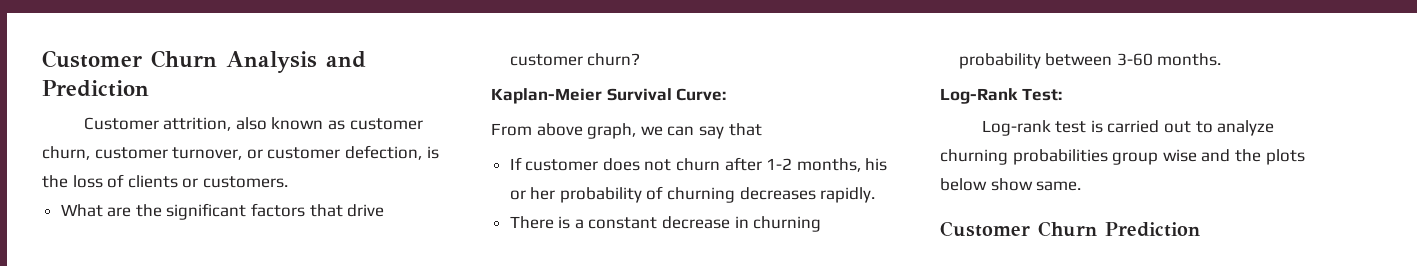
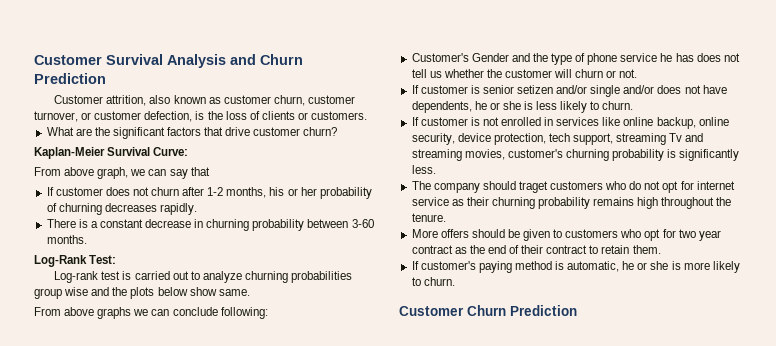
[42,50,217,68] Customer Churn -> [34,54,163,65] Customer Survival
(366, 59) none -> [260,54,303,65] Churn
(1082, 186) none -> [34,307,268,319] [411,53,740,65] [411,69,638,78] [411,85,727,97] [411,101,634,113] [411,117,729,129] [411,133,704,145] [411,149,740,161] [411,165,436,174] [411,181,735,193] [411,197,732,209] [411,213,446,222] [411,229,721,241] [411,245,661,254] [411,261,740,273] [411,277,455,286] // From above graphs we can conclude following: // Customer's Gender and the type of phone service he has does not tell us whether the customer will churn or not. // If customer is senior setizen and/or single and/or does not have dependents, he or she is less likely to churn. // If customer is not enrolled in services like online backup, online security, device protection, tech support, streaming Tv and streaming movies, customer's churning probability is significantly less. // The company should traget customers who do not opt for internet service as their churning probability remains high throughout the tenure. // More offers should be given to customers who opt for two year contract as the end of their contract to retain them. // If customer's paying method is automatic, he or she is more likely to churn.

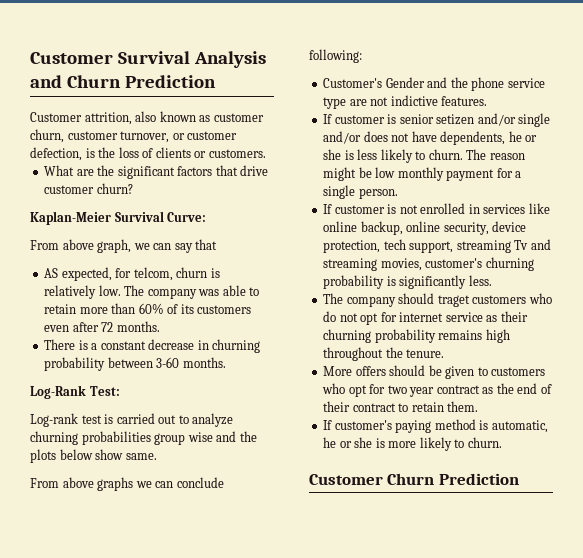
[46,187,372,199] [46,203,197,215] If customer does not churn after 1-2 months, his or her probability of churning decreases rapidly. -> [44,267,220,281] [44,285,260,299] [44,303,252,314] [44,321,160,332] AS expected, for telcom, churn is relatively low. The company was able to retain more than 60% of its customers even after 72 months.
[551,53,740,65] [411,69,638,78] type of phone service he has does not tell us whether the customer will churn or not. -> [471,77,545,91] [323,95,488,109] phone service type are not indictive features.
(634, 105) none -> [466,149,525,160] [323,167,522,181] [323,185,398,199] The reason might be low monthly payment for a single person.

